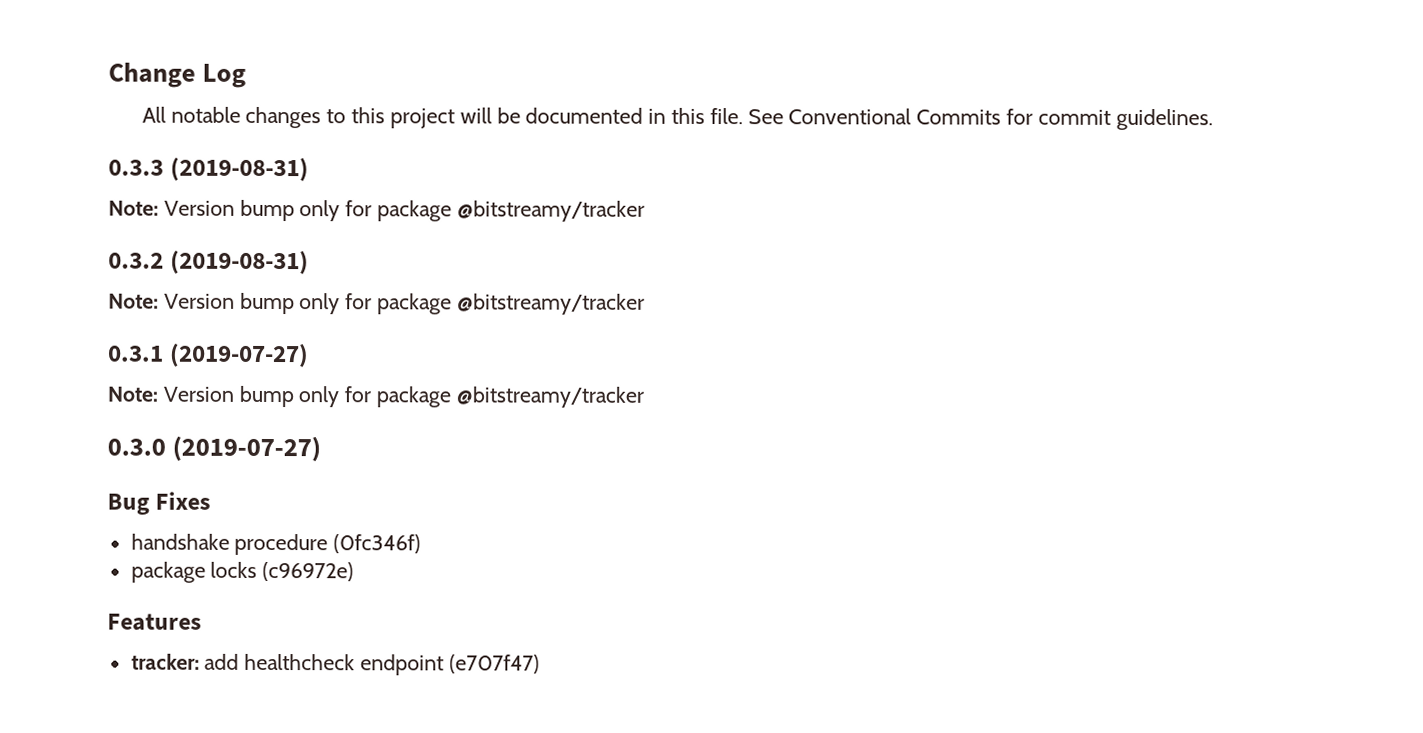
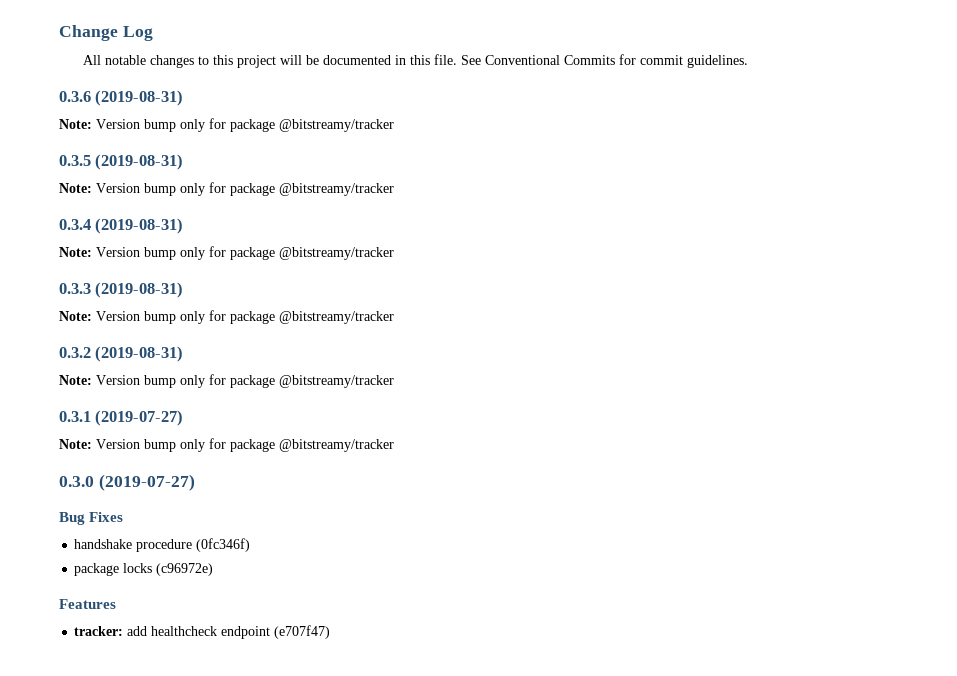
(1213, 119) none -> [59,90,184,106] [59,118,394,132] [59,154,184,170] [59,182,394,196] [59,218,184,234] [59,246,394,260] // 0.3.6 (2019-08-31) // Note: Version bump only for package @bitstreamy/tracker // 0.3.5 (2019-08-31) // Note: Version bump only for package @bitstreamy/tracker // 0.3.4 (2019-08-31) // Note: Version bump only for package @bitstreamy/tracker

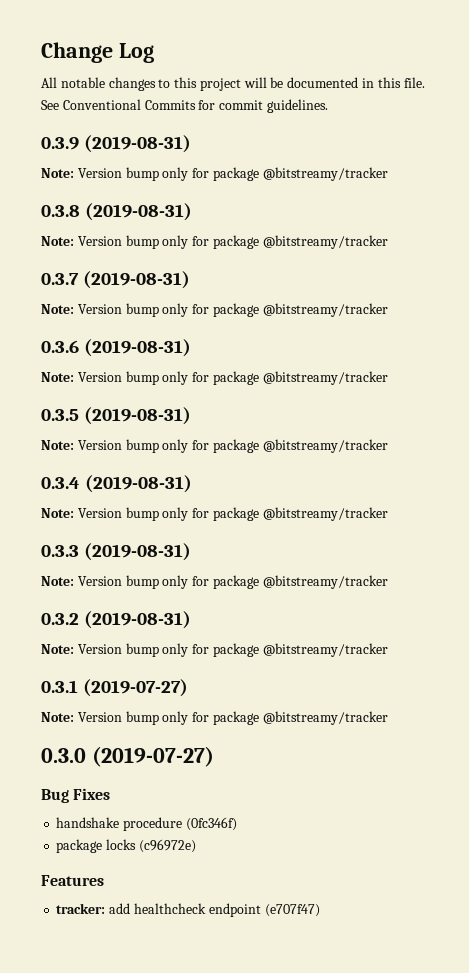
(749, 61) none -> [41,135,192,153] [41,167,388,181] [41,203,193,221] [41,235,388,249] [41,271,191,289] [41,303,388,317] // 0.3.9 (2019-08-31) // Note: Version bump only for package @bitstreamy/tracker // 0.3.8 (2019-08-31) // Note: Version bump only for package @bitstreamy/tracker // 0.3.7 (2019-08-31) // Note: Version bump only for package @bitstreamy/tracker

